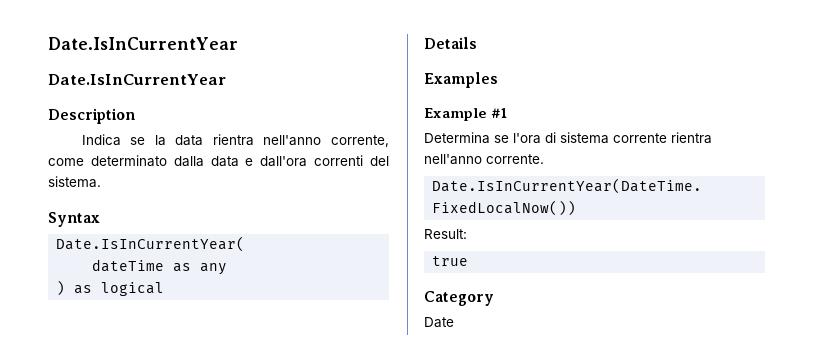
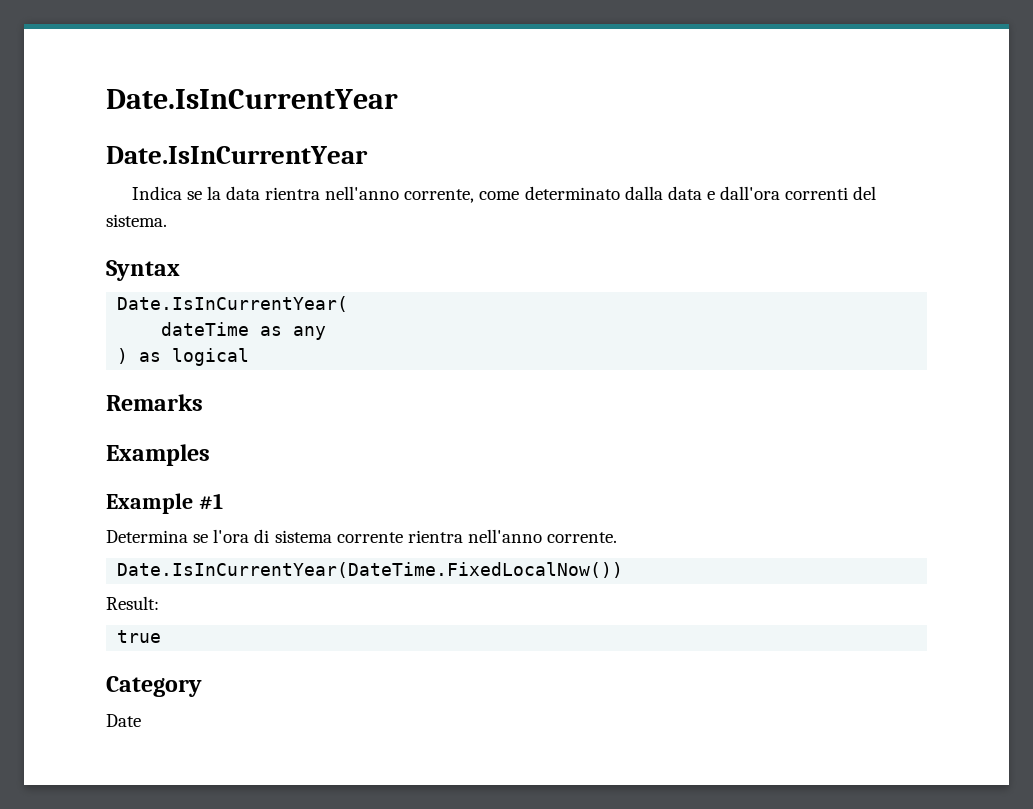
[48,108,135,124] // Description -> (368, 155) none
[424,37,477,49] Details -> [106,394,203,411] Remarks

